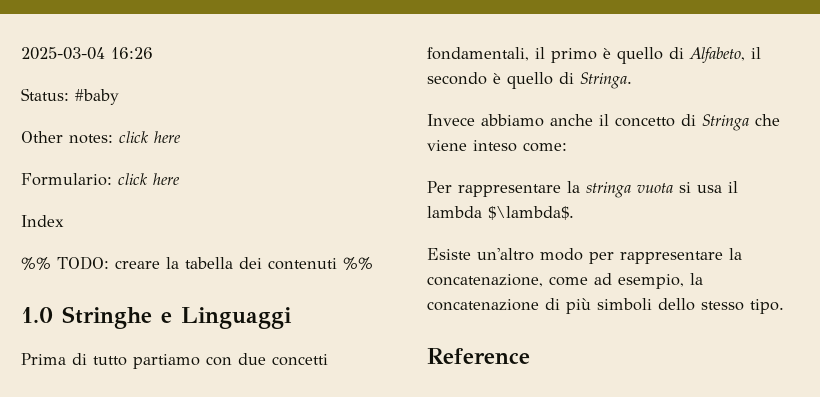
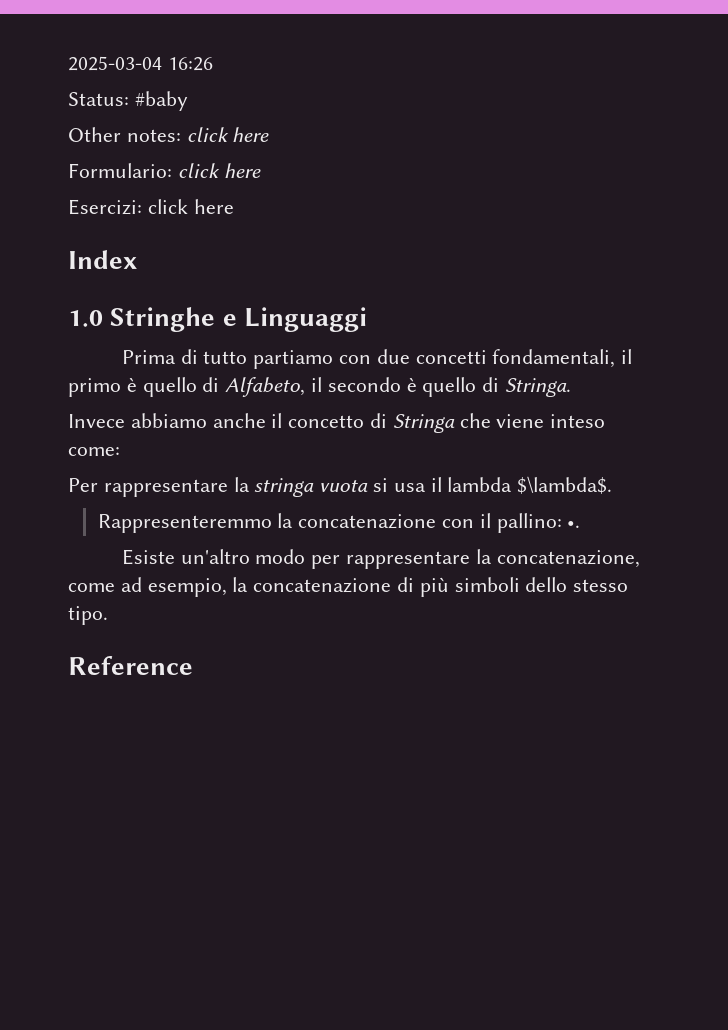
[21,215,64,227] [21,256,373,270] Index // %% TODO: creare la tabella dei contenuti %% -> [68,199,234,215] [68,250,137,269] Esercizi: click here // Index
(574, 213) none -> [97,513,581,533] // Rappresenteremmo la concatenazione con il pallino: •.

